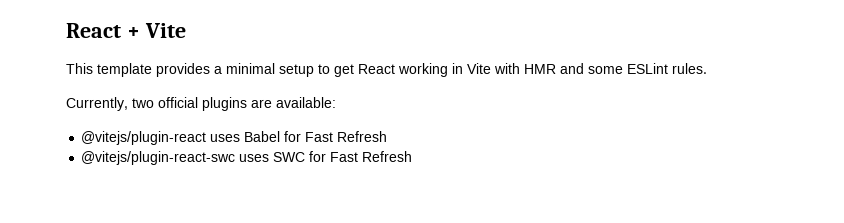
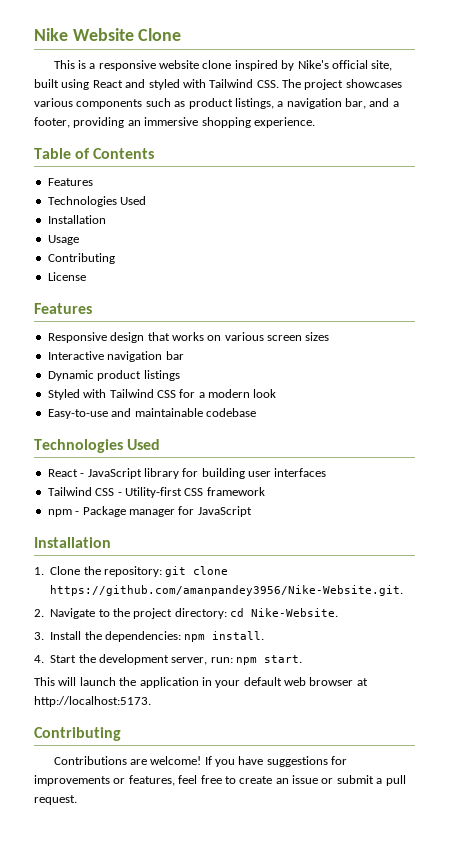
[66,23,186,38] [66,63,707,77] [66,97,336,111] [81,131,388,145] [81,151,413,165] React + Vite // This template provides a minimal setup to get React working in Vite with HMR and some ESLint rules. // Currently, two official plugins are available: // @vitejs/plugin-react uses Babel for Fast Refresh // @vitejs/plugin-react-swc uses SWC for Fast Refresh -> [34,28,182,41] [53,60,393,71] [34,79,402,90] [34,98,399,109] [34,117,315,128] [34,148,155,159] [47,178,93,186] [47,196,147,207] [47,215,106,224] [47,235,79,245] [47,253,115,264] [47,272,86,281] [34,303,92,314] [47,332,330,343] [47,351,184,362] [47,370,180,381] [47,389,277,400] [47,408,256,419] [34,439,161,453] [47,468,327,479] [47,487,265,498] [47,506,252,517] [34,537,111,548] [34,566,229,577] [50,585,404,596] [34,608,339,619] [34,631,265,642] [34,654,303,665] [34,677,368,688] [34,696,151,707] [34,727,121,741] [53,756,348,767] [34,775,406,786] [34,795,77,805] Nike Website Clone // This is a responsive website clone inspired by Nike's official site, built using React and styled with Tailwind CSS. The project showcases various components such as product listings, a navigation bar, and a footer, providing an immersive shopping experience. // Table of Contents // Features // Technologies Used // Installation // Usage // Contributing // License // Features // Responsive design that works on various screen sizes // Interactive navigation bar // Dynamic product listings // Styled with Tailwind CSS for a modern look // Easy-to-use and maintainable codebase // Technologies Used // React - JavaScript library for building user interfaces // Tailwind CSS - Utility-first CSS framework // npm - Package manager for JavaScript // Installation // 1. Clone the repository: git clone https://github.com/amanpandey3956/Nike-Website.git. // 2. Navigate to the project directory: cd Nike-Website. // 3. Install the dependencies: npm install. // 4. Start the development server, run: npm start. // This will launch the application in your default web browser at http://localhost:5173. // Contributing // Contributions are welcome! If you have suggestions for improvements or features, feel free to create an issue or submit a pull request.

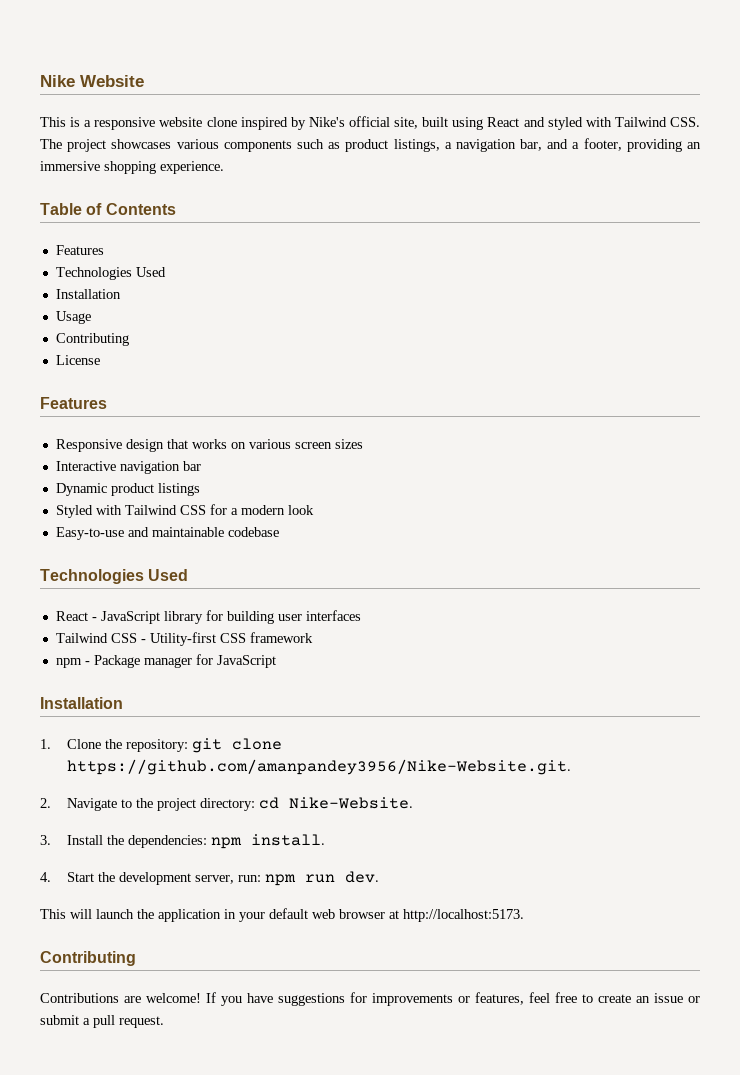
[138,28,182,41] Clone -> (144, 81) none
[264,655,303,663] start. -> [304,871,379,883] run dev.

